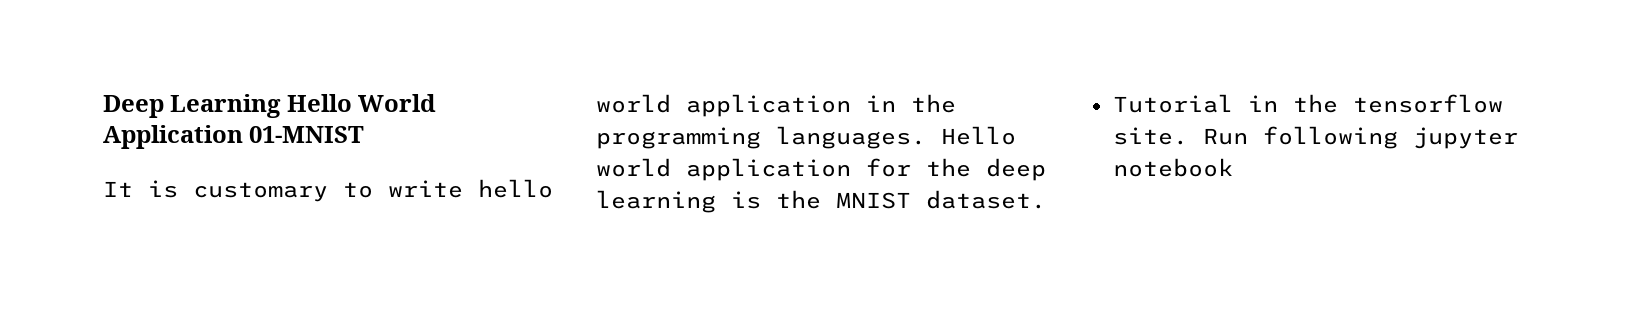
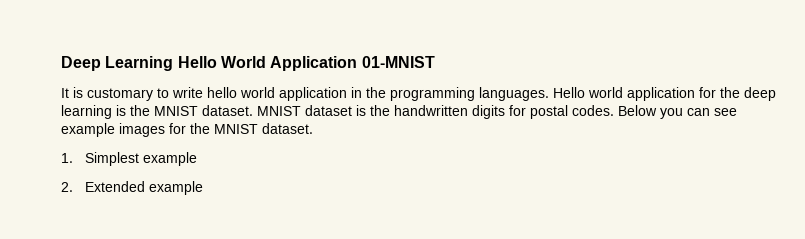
[1112,94,1503,113] [1112,126,1518,149] [1112,158,1233,177] // Tutorial in the tensorflow site. Run following jupyter notebook -> [257,105,737,119] [61,123,313,137] [61,152,197,166] [61,181,203,195] MNIST dataset is the handwritten digits for postal codes. Below you can see example images for the MNIST dataset. // 1. Simplest example // 2. Extended example

